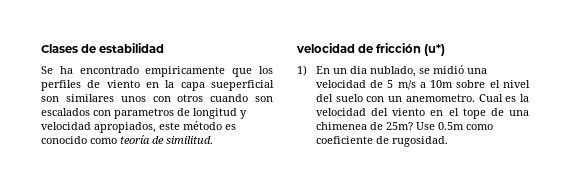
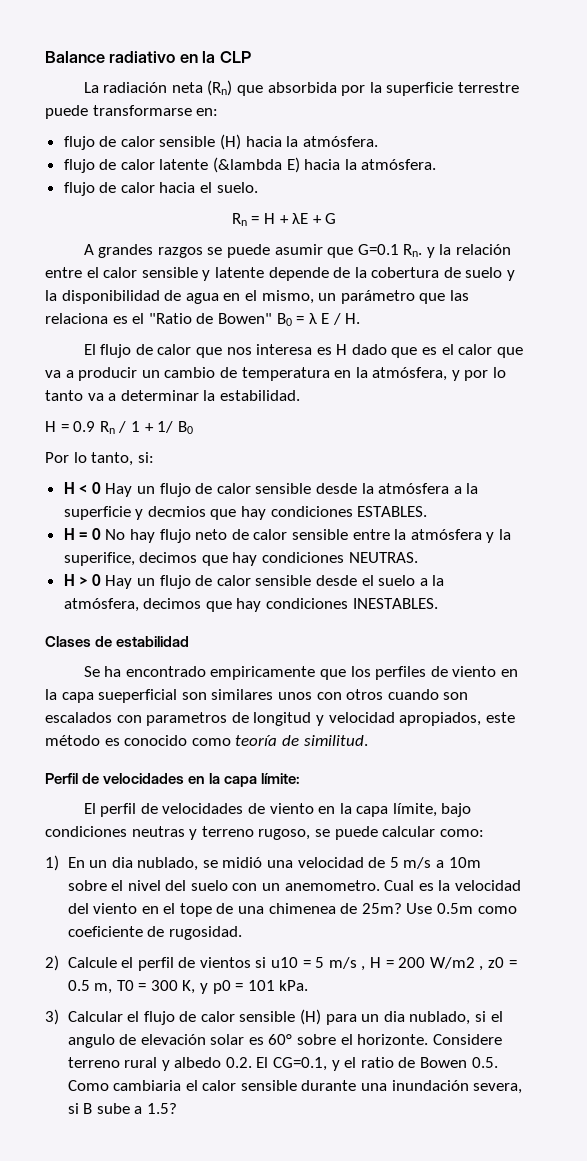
(41, 48) none -> [45,51,251,63] [83,80,519,96] [45,105,219,119] [63,134,378,150] [63,157,437,173] [63,182,258,196] [231,213,337,226] [83,244,512,258] [45,267,516,281] [45,290,469,304] [45,313,361,326] [83,344,523,358] [45,367,507,381] [45,390,300,401] [45,421,193,434] [45,452,154,466] [63,482,479,497] [63,506,428,520] [63,528,511,543] [63,552,418,566] [63,574,445,589] [63,598,438,612] Balance radiativo en la CLP // La radiación neta (Rn) que absorbida por la superficie terrestre puede transformarse en: // flujo de calor sensible (H) hacia la atmósfera. // flujo de calor latente (&lambda E) hacia la atmósfera. // flujo de calor hacia el suelo. // Rn = H + λE + G // A grandes razgos se puede asumir que G=0.1 Rn. y la relación entre el calor sensible y latente depende de la cobertura de suelo y la disponibilidad de agua en el mismo, un parámetro que las relaciona es el "Ratio de Bowen" B0 = λ E / H. // El flujo de calor que nos interesa es H dado que es el calor que va a producir un cambio de temperatura en la atmósfera, y por lo tanto va a determinar la estabilidad. // H = 0.9 Rn / 1 + 1/ B0 // Por lo tanto, si: // H < 0 Hay un flujo de calor sensible desde la atmósfera a la superficie y decmios que hay condiciones ESTABLES. // H = 0 No hay flujo neto de calor sensible entre la atmósfera y la superifice, decimos que hay condiciones NEUTRAS. // H > 0 Hay un flujo de calor sensible desde el suelo a la atmósfera, decimos que hay condiciones INESTABLES. //
[296,43,446,56] velocidad de fricción (u*) -> [45,773,301,787] [83,803,472,817] [45,826,484,840] Perfil de velocidades en la capa límite: // El perfil de velocidades de viento en la capa límite, bajo condiciones neutras y terreno rugoso, se puede calcular como:
(448, 141) none -> [45,955,517,971] [67,980,309,994] [45,1009,503,1025] [67,1034,502,1048] [67,1057,498,1071] [67,1080,523,1094] [67,1103,177,1114] // 2) Calcule el perfil de vientos si u10 = 5 m/s , H = 200 W/m2 , z0 = 0.5 m, T0 = 300 K, y p0 = 101 kPa. // 3) Calcular el flujo de calor sensible (H) para un dia nublado, si el angulo de elevación solar es 60° sobre el horizonte. Considere terreno rural y albedo 0.2. El CG=0.1, y el ratio de Bowen 0.5. Como cambiaria el calor sensible durante una inundación severa, si B sube a 1.5?

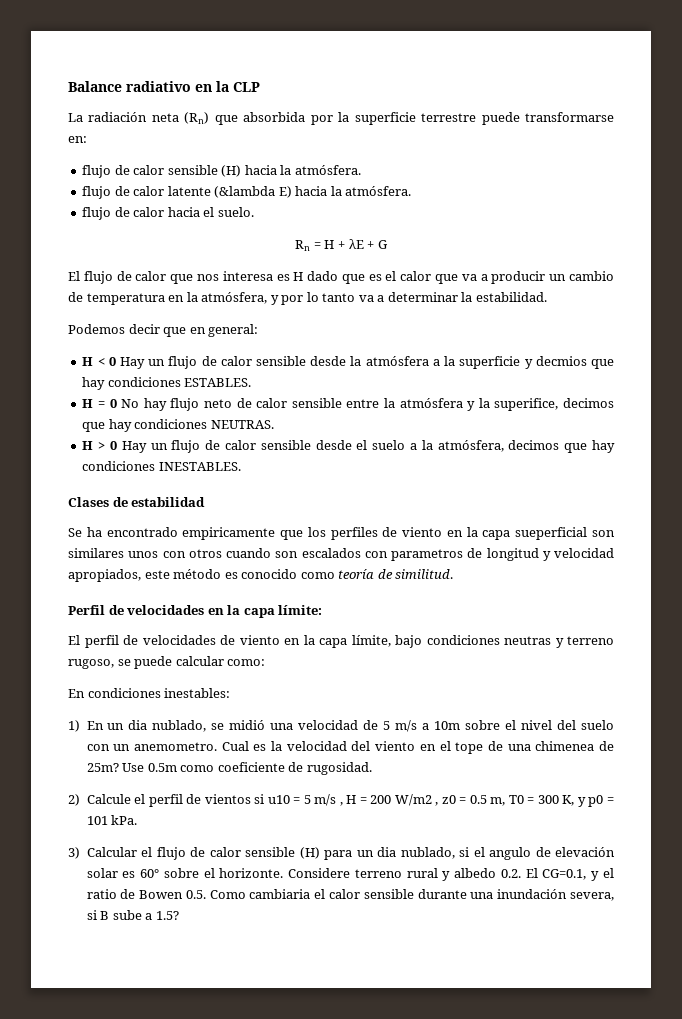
[83,244,512,258] [45,267,516,281] [45,290,469,304] [45,313,361,326] // A grandes razgos se puede asumir que G=0.1 Rn. y la relación entre el calor sensible y latente depende de la cobertura de suelo y la disponibilidad de agua en el mismo, un parámetro que las relaciona es el "Ratio de Bowen" B0 = λ E / H. -> (388, 244) none
[45,421,193,434] [45,452,154,466] H = 0.9 Rn / 1 + 1/ B0 // Por lo tanto, si: -> [68,324,259,337] Podemos decir que en general:
(484, 833) none -> [68,688,231,698] // En condiciones inestables:

